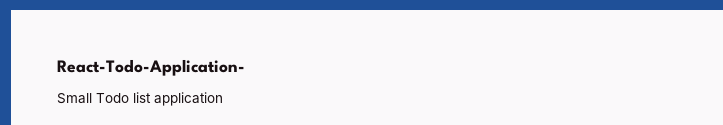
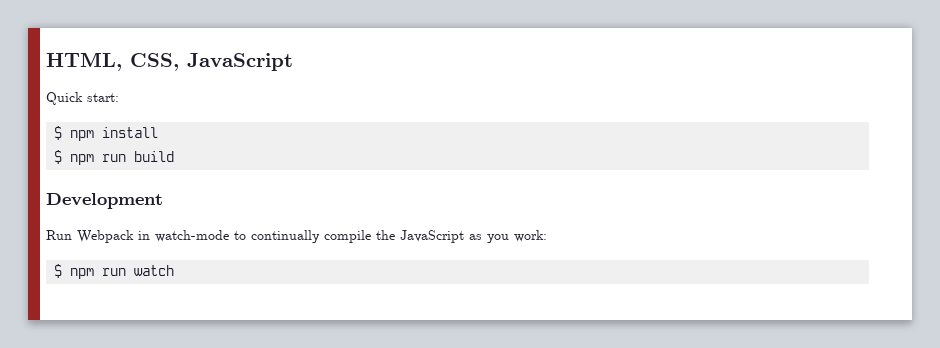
[57,59,245,76] [57,92,223,106] React-Todo-Application- // Small Todo list application -> [46,52,293,71] [46,92,119,105] [54,126,159,141] [54,150,175,165] [46,193,163,209] [46,230,547,243] [54,264,175,279] HTML, CSS, JavaScript // Quick start: // $ npm install // $ npm run build // Development // Run Webpack in watch-mode to continually compile the JavaScript as you work: // $ npm run watch

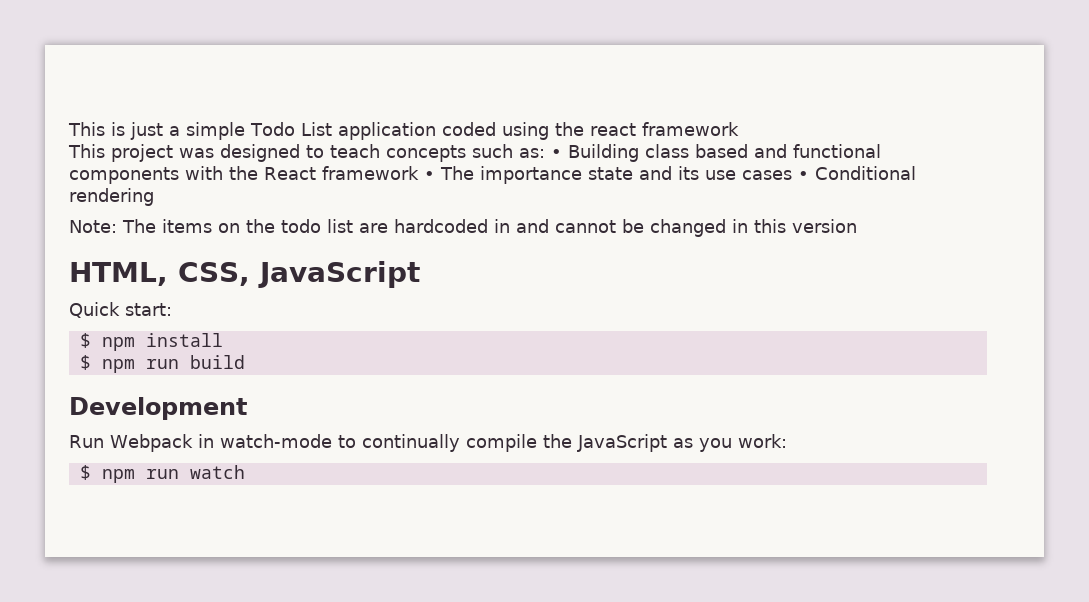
(46, 61) none -> [68,122,739,140] [68,144,881,162] [69,166,916,184] [69,188,154,206] [69,219,857,237] This is just a simple Todo List application coded using the react framework // This project was designed to teach concepts such as: • Building class based and functional components with the React framework • The importance state and its use cases • Conditional rendering // Note: The items on the todo list are hardcoded in and cannot be changed in this version //

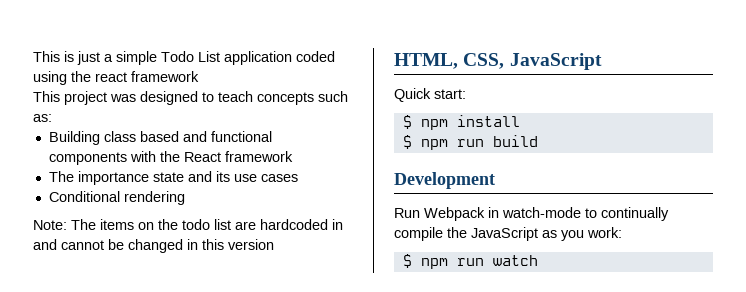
[551,149,562,158] • -> (52, 118) //
[423,171,435,180] • -> (293, 156) //
[797,171,809,180] • -> (298, 178) //

